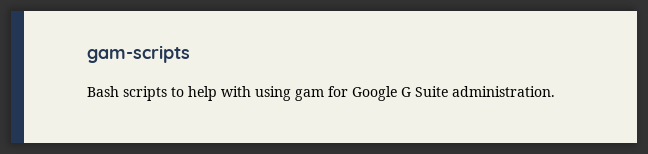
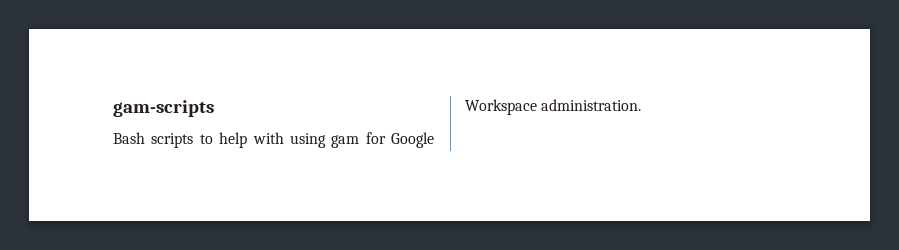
[401,86,448,97] G Suite -> [465,99,537,115] Workspace

